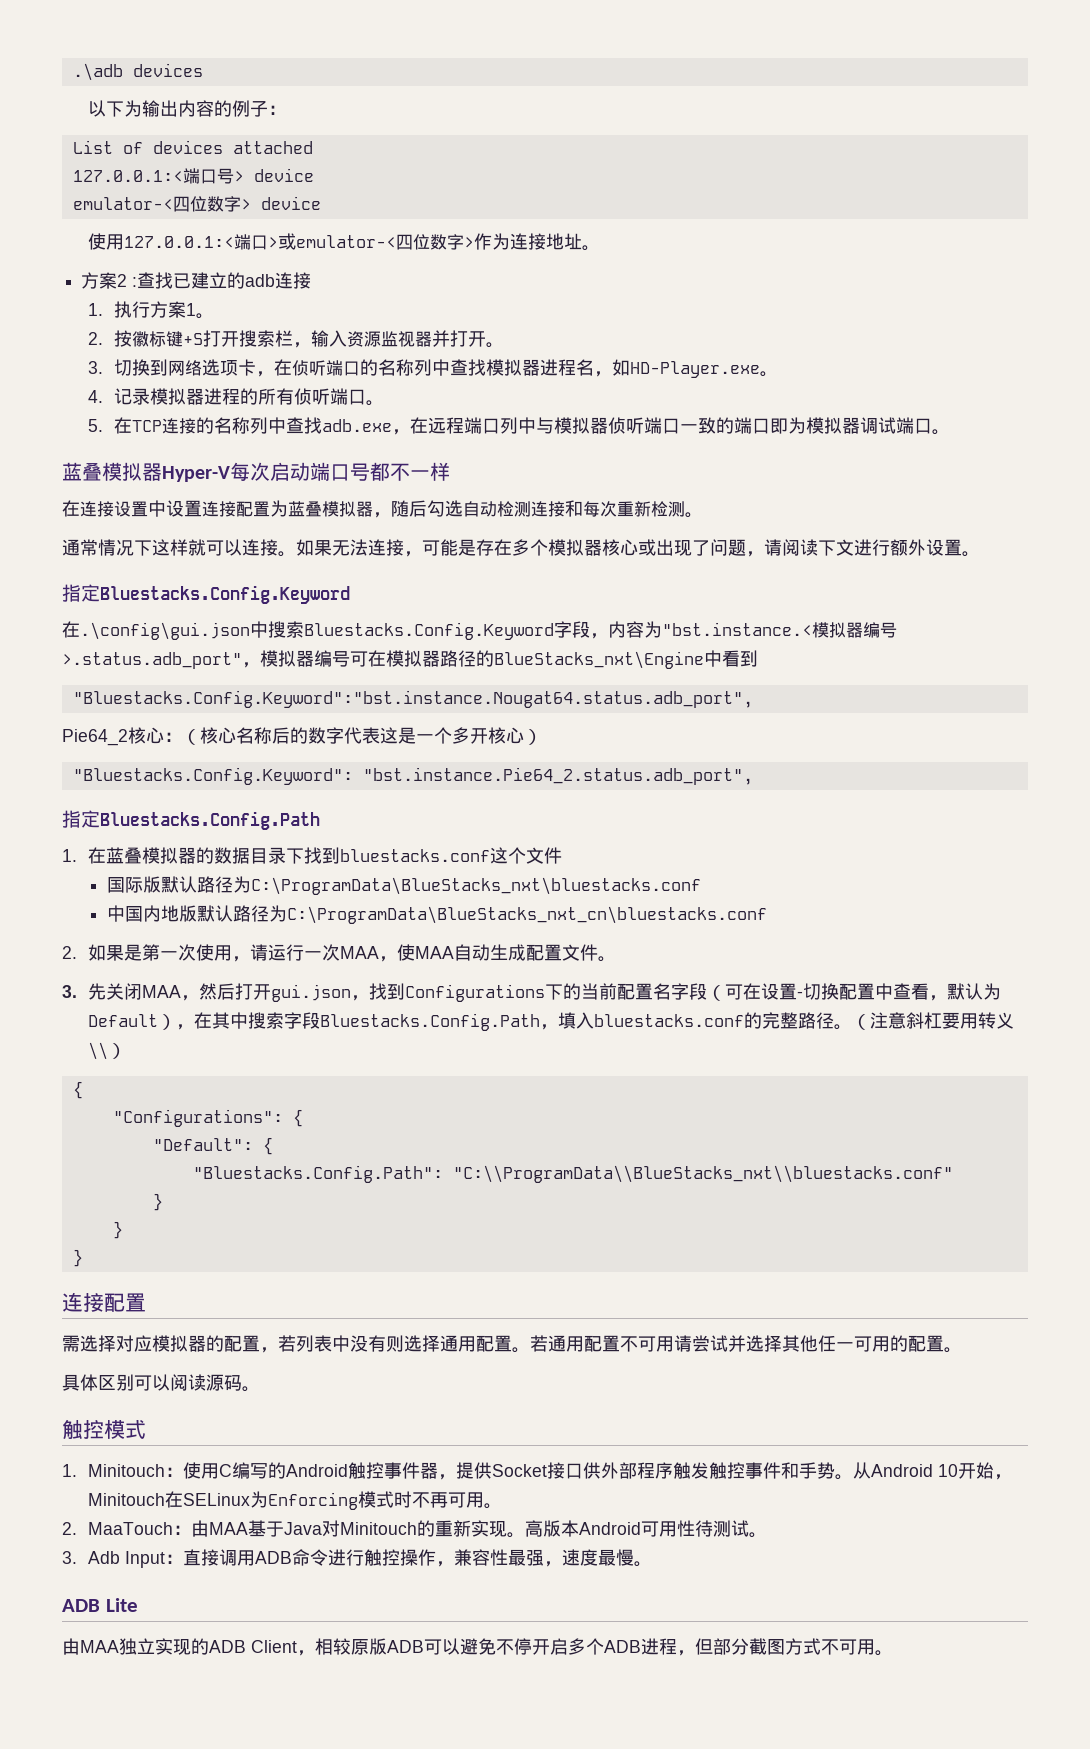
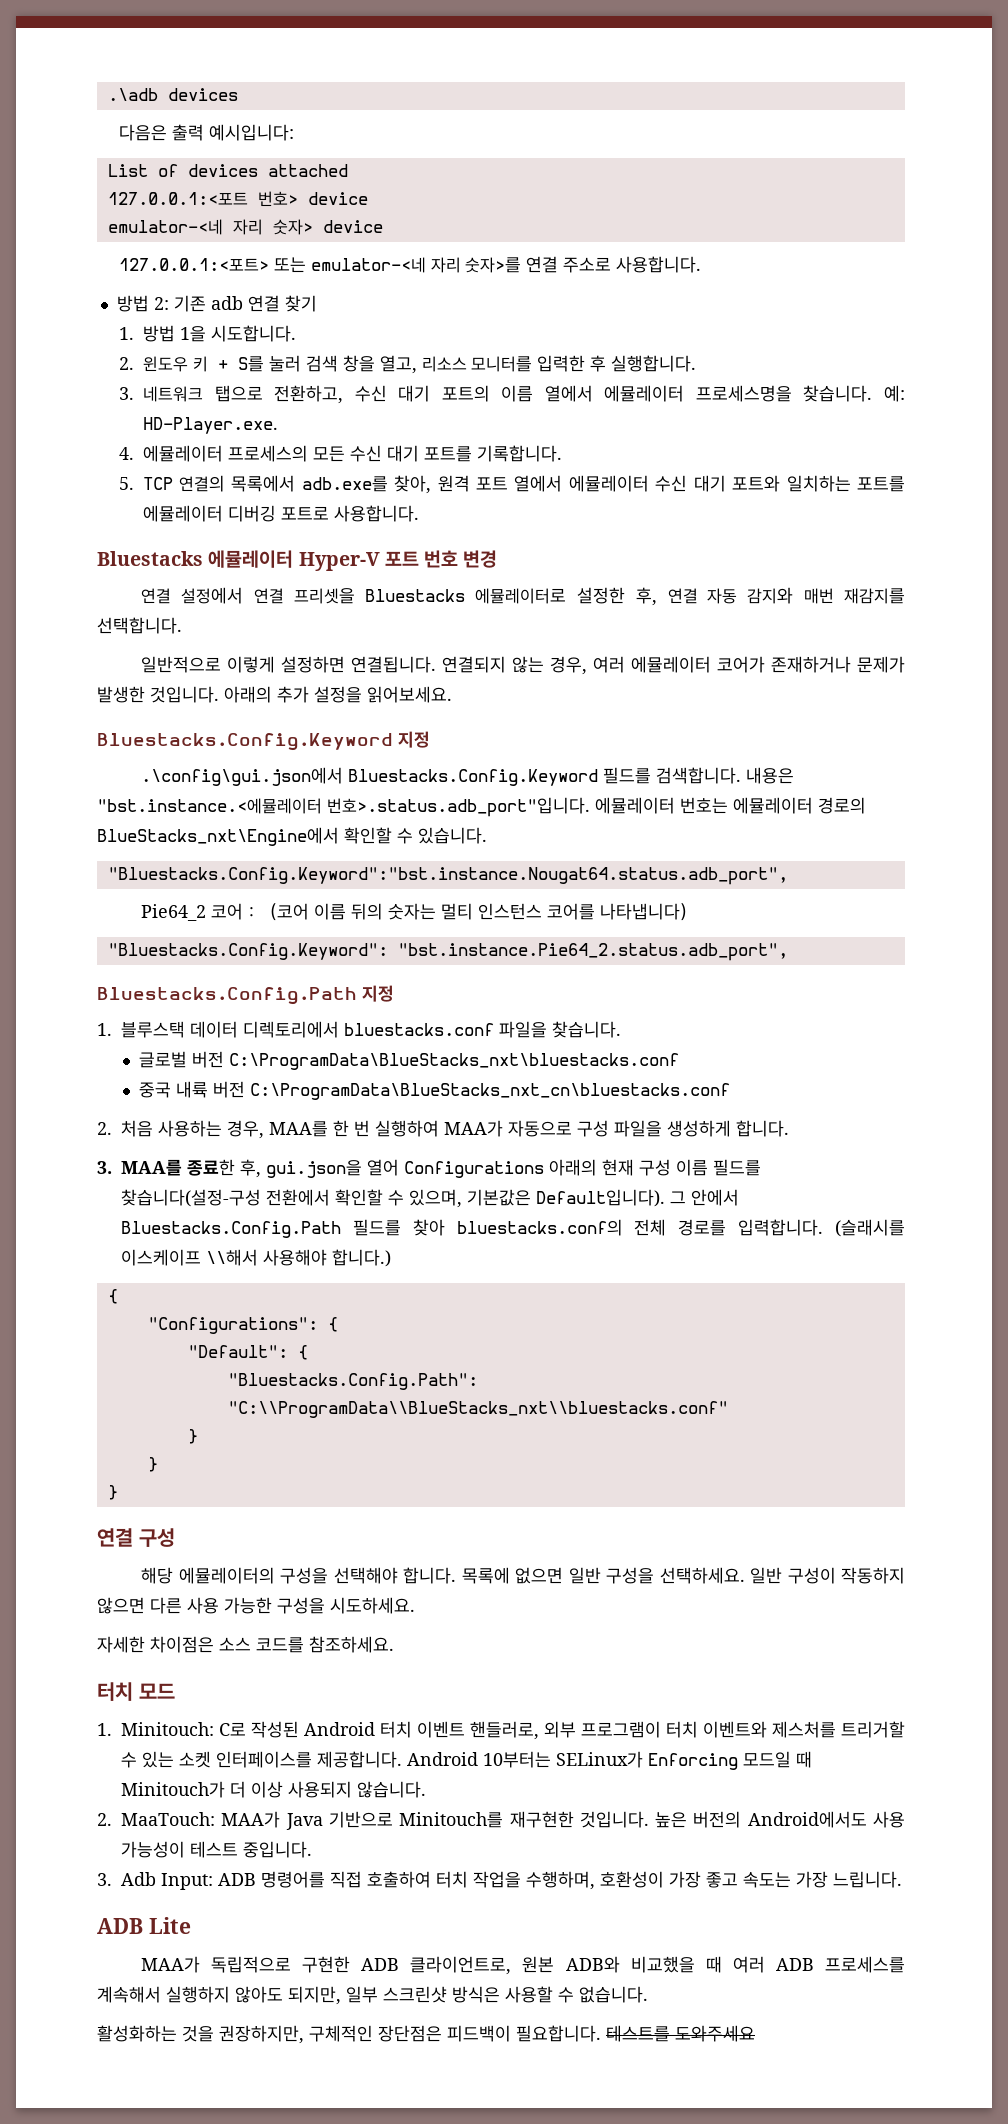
[87,100,286,117] 以下为输出内容的例子： -> [119,124,295,141] 다음은 출력 예시입니다:
[72,168,314,184] [72,196,321,212] [87,233,600,251] [81,272,312,289] [87,301,214,319] [87,330,504,348] [87,359,778,378] [87,388,384,406] [87,417,950,435] [62,462,450,482] [62,500,703,518] [62,539,980,557] [62,584,350,604] [62,621,897,640] [62,650,758,669] [72,690,753,708] [62,727,524,746] 127.0.0.1:<端口号> device // emulator-<四位数字> device // 使用127.0.0.1:<端口>或emulator-<四位数字>作为连接地址。 // 方案2 :查找已建立的adb连接 // 1.执行方案1。 // 2.按徽标键+S打开搜索栏，输入资源监视器并打开。 // 3.切换到网络选项卡，在侦听端口的名称列中查找模拟器进程名，如HD-Player.exe。 // 4.记录模拟器进程的所有侦听端口。 // 5.在TCP连接的名称列中查找adb.exe，在远程端口列中与模拟器侦听端口一致的端口即为模拟器调试端口。 // 蓝叠模拟器Hyper-V每次启动端口号都不一样 // 在连接设置中设置连接配置为蓝叠模拟器，随后勾选自动检测连接和每次重新检测。 // 通常情况下这样就可以连接。如果无法连接，可能是存在多个模拟器核心或出现了问题，请阅读下文进行额外设置。 // 指定Bluestacks.Config.Keyword // 在.\config\gui.json中搜索Bluestacks.Config.Keyword字段，内容为"bst.instance.<模拟器编号>.status.adb_port"，模拟器编号可在模拟器路径的BlueStacks_nxt\Engine中看到 // "Bluestacks.Config.Keyword":"bst.instance.Nougat64.status.adb_port", // Pie64_2核心：（核心名称后的数字代表这是一个多开核心 -> [107,191,368,207] [107,219,383,235] [119,256,702,273] [116,295,317,312] [119,325,297,342] [119,355,697,374] [119,385,905,404] [143,417,279,434] [119,445,563,462] [119,475,906,494] [143,505,420,522] [97,550,498,571] [141,587,906,606] [97,617,182,634] [141,656,905,675] [97,686,452,703] [97,731,430,751] [141,767,795,786] [97,797,866,817] [97,827,487,846] [107,867,788,885] [141,903,681,921] 127.0.0.1:<포트 번호> device // emulator-<네 자리 숫자> device // 127.0.0.1:<포트> 또는 emulator-<네 자리 숫자>를 연결 주소로 사용합니다. // 방법 2: 기존 adb 연결 찾기 // 1. 방법 1을 시도합니다. // 2. 윈도우 키 + S를 눌러 검색 창을 열고, 리소스 모니터를 입력한 후 실행합니다. // 3. 네트워크 탭으로 전환하고, 수신 대기 포트의 이름 열에서 에뮬레이터 프로세스명을 찾습니다. 예: HD-Player.exe. // 4. 에뮬레이터 프로세스의 모든 수신 대기 포트를 기록합니다. // 5. TCP 연결의 목록에서 adb.exe를 찾아, 원격 포트 열에서 에뮬레이터 수신 대기 포트와 일치하는 포트를 에뮬레이터 디버깅 포트로 사용합니다. // Bluestacks 에뮬레이터 Hyper-V 포트 번호 변경 // 연결 설정에서 연결 프리셋을 Bluestacks 에뮬레이터로 설정한 후, 연결 자동 감지와 매번 재감지를 선택합니다. // 일반적으로 이렇게 설정하면 연결됩니다. 연결되지 않는 경우, 여러 에뮬레이터 코어가 존재하거나 문제가 발생한 것입니다. 아래의 추가 설정을 읽어보세요. // Bluestacks.Config.Keyword 지정 // .\config\gui.json에서 Bluestacks.Config.Keyword 필드를 검색합니다. 내용은 "bst.instance.<에뮬레이터 번호>.status.adb_port"입니다. 에뮬레이터 번호는 에뮬레이터 경로의 BlueStacks_nxt\Engine에서 확인할 수 있습니다. // "Bluestacks.Config.Keyword":"bst.instance.Nougat64.status.adb_port", // Pie64_2 코어：（코어 이름 뒤의 숫자는 멀티 인스턴스 코어를 나타냅니다
[62,810,320,830] [62,847,562,864] [107,876,702,895] [107,905,768,924] [62,944,616,962] [62,983,1001,1002] [87,1012,1014,1031] [87,1042,126,1060] 指定Bluestacks.Config.Path // 1.在蓝叠模拟器的数据目录下找到bluestacks.conf这个文件 // 国际版默认路径为C:\ProgramData\BlueStacks_nxt\bluestacks.conf // 中国内地版默认路径为C:\ProgramData\BlueStacks_nxt_cn\bluestacks.conf // 2.如果是第一次使用，请运行一次MAA，使MAA自动生成配置文件。 // 3.先关闭MAA，然后打开gui.json，找到Configurations下的当前配置名字段（可在设置-切换配置中查看，默认为Default），在其中搜索字段Bluestacks.Config.Path，填入bluestacks.conf的完整路径。（注意斜杠要用转义\\） -> [97,985,394,1005] [97,1021,621,1038] [138,1051,679,1070] [138,1081,730,1100] [97,1120,789,1139] [97,1159,761,1178] [121,1189,739,1208] [121,1219,906,1238] [121,1249,391,1267] Bluestacks.Config.Path 지정 // 1. 블루스택 데이터 디렉토리에서 bluestacks.conf 파일을 찾습니다. // 글로벌 버전 C:\ProgramData\BlueStacks_nxt\bluestacks.conf // 중국 내륙 버전 C:\ProgramData\BlueStacks_nxt_cn\bluestacks.conf // 2. 처음 사용하는 경우, MAA를 한 번 실행하여 MAA가 자동으로 구성 파일을 생성하게 합니다. // 3. MAA를 종료한 후, gui.json을 열어 Configurations 아래의 현재 구성 이름 필드를 찾습니다(설정-구성 전환에서 확인할 수 있으며, 기본값은 Default입니다). 그 안에서 Bluestacks.Config.Path 필드를 찾아 bluestacks.conf의 전체 경로를 입력합니다. (슬래시를 이스케이프 \\해서 사용해야 합니다.)
[62,1292,146,1312] [62,1335,962,1353] [62,1374,260,1392] [62,1419,146,1440] [62,1462,1012,1480] [87,1491,502,1510] [62,1520,767,1538] [62,1549,652,1568] [62,1598,138,1612] [62,1638,893,1656] 连接配置 // 需选择对应模拟器的配置，若列表中没有则选择通用配置。若通用配置不可用请尝试并选择其他任一可用的配置。 // 具体区别可以阅读源码。 // 触控模式 // 1. Minitouch：使用C编写的Android触控事件器，提供Socket接口供外部程序触发触控事件和手势。从Android 10开始，Minitouch在SELinux为Enforcing模式时不再可用。 // 2. MaaTouch：由MAA基于Java对Minitouch的重新实现。高版本Android可用性待测试。 // 3. Adb Input：直接调用ADB命令进行触控操作，兼容性最强，速度最慢。 // ADB Lite // 由MAA独立实现的ADB Client，相较原版ADB可以避免不停开启多个ADB进程，但部分截图方式不可用。 -> [97,1528,175,1547] [141,1567,905,1584] [97,1597,415,1614] [97,1636,394,1653] [97,1682,175,1701] [97,1721,905,1740] [121,1751,812,1770] [121,1781,426,1798] [97,1811,905,1830] [121,1841,312,1858] [97,1871,902,1890] [97,1917,191,1934] [141,1956,905,1975] [97,1986,648,2005] [97,2025,755,2044] 연결 구성 // 해당 에뮬레이터의 구성을 선택해야 합니다. 목록에 없으면 일반 구성을 선택하세요. 일반 구성이 작동하지 않으면 다른 사용 가능한 구성을 시도하세요. // 자세한 차이점은 소스 코드를 참조하세요. // 터치 모드 // 1. Minitouch: C로 작성된 Android 터치 이벤트 핸들러로, 외부 프로그램이 터치 이벤트와 제스처를 트리거할 수 있는 소켓 인터페이스를 제공합니다. Android 10부터는 SELinux가 Enforcing 모드일 때 Minitouch가 더 이상 사용되지 않습니다. // 2. MaaTouch: MAA가 Java 기반으로 Minitouch를 재구현한 것입니다. 높은 버전의 Android에서도 사용 가능성이 테스트 중입니다. // 3. Adb Input: ADB 명령어를 직접 호출하여 터치 작업을 수행하며, 호환성이 가장 좋고 속도는 가장 느립니다. // ADB Lite // MAA가 독립적으로 구현한 ADB 클라이언트로, 원본 ADB와 비교했을 때 여러 ADB 프로세스를 계속해서 실행하지 않아도 되지만, 일부 스크린샷 방식은 사용할 수 없습니다. // 활성화하는 것을 권장하지만, 구체적인 장단점은 피드백이 필요합니다. 테스트를 도와주세요

